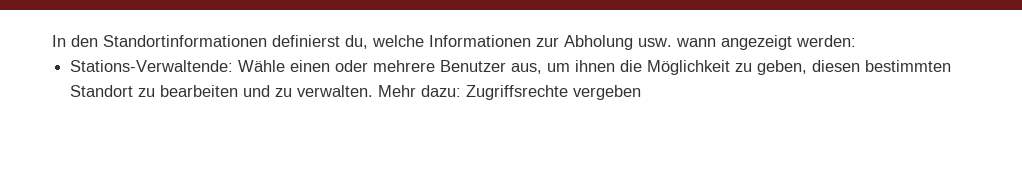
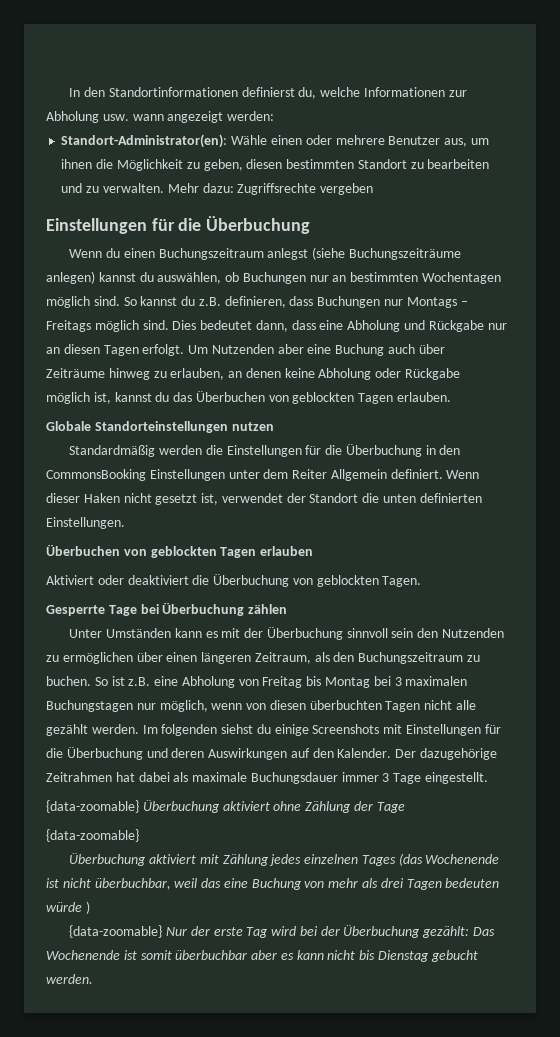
[70,60,234,72] Stations-Verwaltende: -> [61,134,228,148] Standort-Administrator(en):
(642, 92) none -> [46,216,311,234] [69,247,461,260] [46,271,502,284] [46,296,468,308] [46,320,507,332] [46,344,445,356] [46,368,461,380] [46,391,452,404] [46,421,274,433] [69,444,461,457] [46,469,480,481] [46,493,482,505] [46,517,125,529] [46,544,314,558] [46,574,422,587] [46,602,288,616] [69,627,504,640] [46,652,481,664] [46,676,468,688] [46,700,477,712] [46,724,501,736] [46,747,498,760] [46,772,489,784] [46,800,405,813] [46,829,139,842] [69,853,500,866] [46,878,500,890] [46,901,90,914] [69,925,495,938] [46,950,478,962] [46,974,93,984] // Einstellungen für die Überbuchung // Wenn du einen Buchungszeitraum anlegst (siehe Buchungszeiträume anlegen) kannst du auswählen, ob Buchungen nur an bestimmten Wochentagen möglich sind. So kannst du z.B. definieren, dass Buchungen nur Montags – Freitags möglich sind. Dies bedeutet dann, dass eine Abholung und Rückgabe nur an diesen Tagen erfolgt. Um Nutzenden aber eine Buchung auch über Zeiträume hinweg zu erlauben, an denen keine Abholung oder Rückgabe möglich ist, kannst du das Überbuchen von geblockten Tagen erlauben. // Globale Standorteinstellungen nutzen // Standardmäßig werden die Einstellungen für die Überbuchung in den CommonsBooking Einstellungen unter dem Reiter Allgemein definiert. Wenn dieser Haken nicht gesetzt ist, verwendet der Standort die unten definierten Einstellungen. // Überbuchen von geblockten Tagen erlauben // Aktiviert oder deaktiviert die Überbuchung von geblockten Tagen. // Gesperrte Tage bei Überbuchung zählen // Unter Umständen kann es mit der Überbuchung sinnvoll sein den Nutzenden zu ermöglichen über einen längeren Zeitraum, als den Buchungszeitraum zu buchen. So ist z.B. eine Abholung von Freitag bis Montag bei 3 maximalen Buchungstagen nur möglich, wenn von diesen überbuchten Tagen nicht alle gezählt werden. Im folgenden siehst du einige Screenshots mit Einstellungen für die Überbuchung und deren Auswirkungen auf den Kalender. Der dazugehörige Zeitrahmen hat dabei als maximale Buchungsdauer immer 3 Tage eingestellt. // {data-zoomable} Überbuchung aktiviert ohne Zählung der Tage // {data-zoomable} // Überbuchung aktiviert mit Zählung jedes einzelnen Tages (das Wochenende ist nicht überbuchbar, weil das eine Buchung von mehr als drei Tagen bedeuten würde ) // {data-zoomable} Nur der erste Tag wird bei der Überbuchung gezählt: Das Wochenende ist somit überbuchbar aber es kann nicht bis Dienstag gebucht werden.

